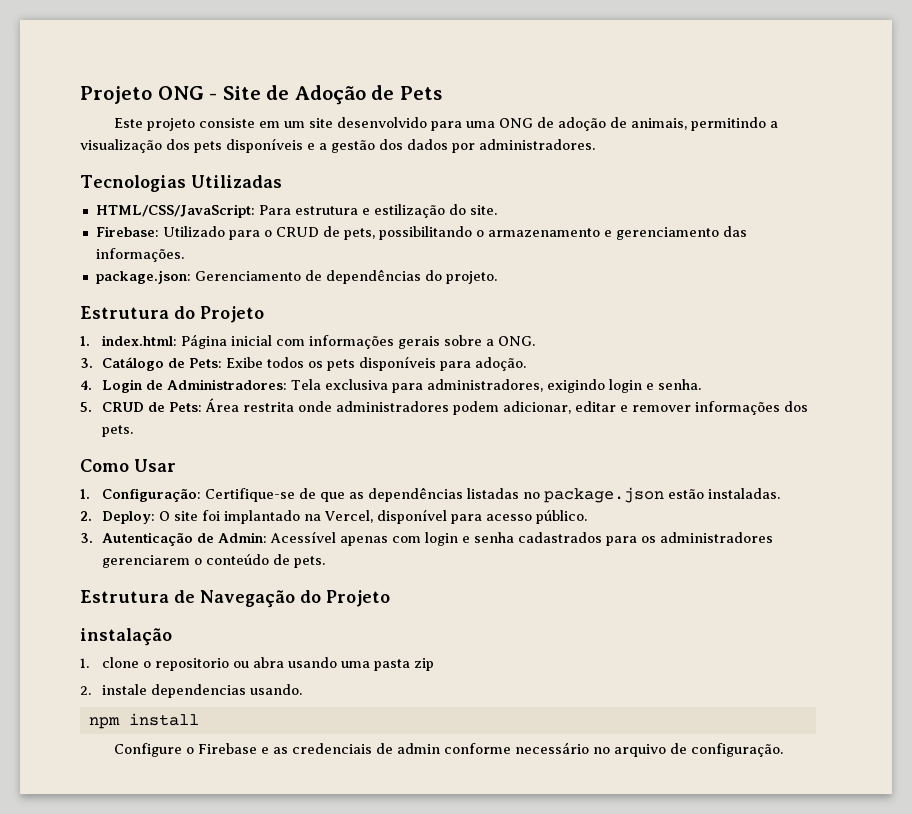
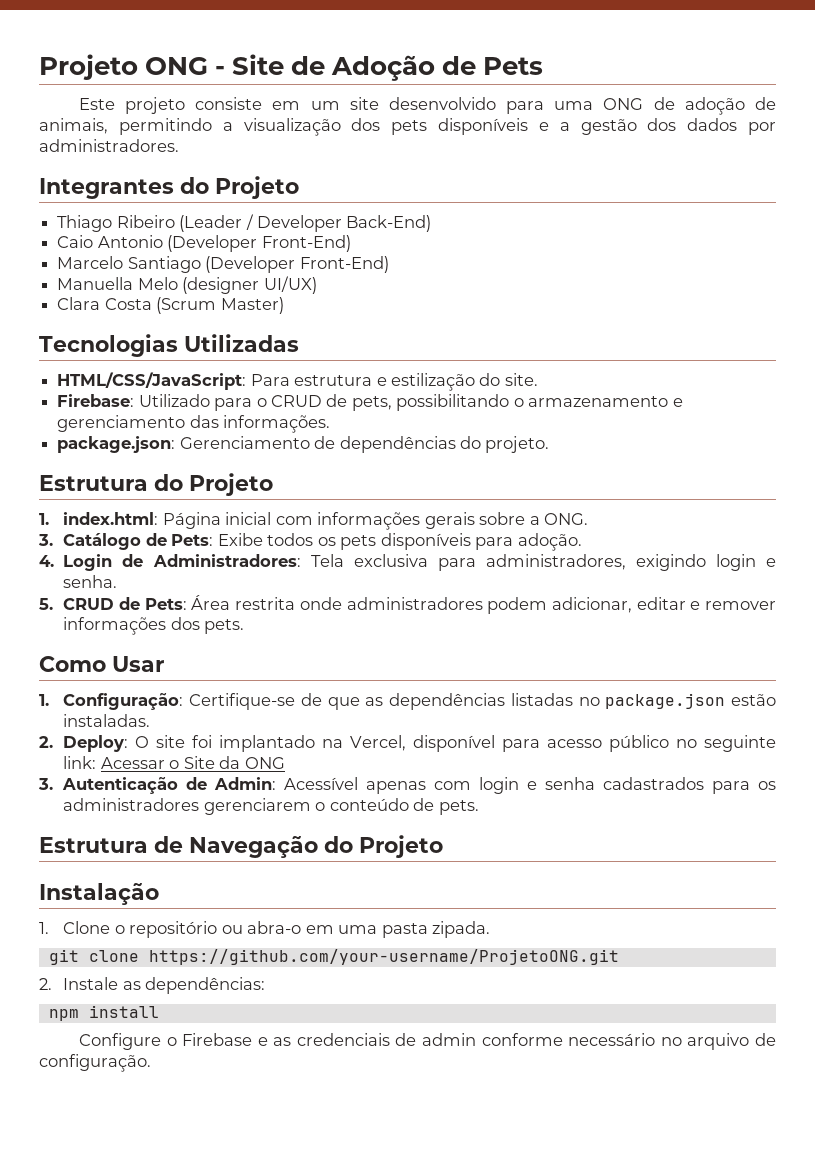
(595, 144) none -> [39,176,299,199] [57,214,432,232] [57,235,351,252] [57,256,389,273] [57,276,317,294] [57,297,284,314] // Integrantes do Projeto // Thiago Ribeiro (Leader / Developer Back-End) // Caio Antonio (Developer Front-End) // Marcelo Santiago (Developer Front-End) // Manuella Melo (designer UI/UX) // Clara Costa (Scrum Master)
[536,510,588,524] público. -> [609,735,777,752] [63,756,285,769] público no seguinte link: Acessar o Site da ONG
[80,628,172,646] [80,657,435,671] [80,684,303,698] instalação // 1. clone o repositorio ou abra usando uma pasta zip // 2. instale dependencias usando. -> [39,882,159,905] [39,921,491,938] [48,949,619,965] [39,977,266,994] Instalação // 1. Clone o repositório ou abra-o em uma pasta zipada. // git clone https://github.com/your-username/ProjetoONG.git // 2. Instale as dependências:

